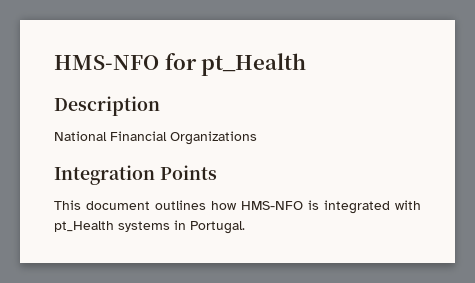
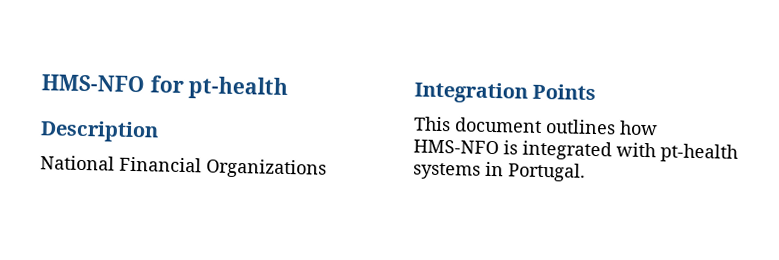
[201,53,307,76] pt_Health -> [188,76,289,101] pt-health
[54,221,114,232] pt_Health -> [660,143,738,163] pt-health

